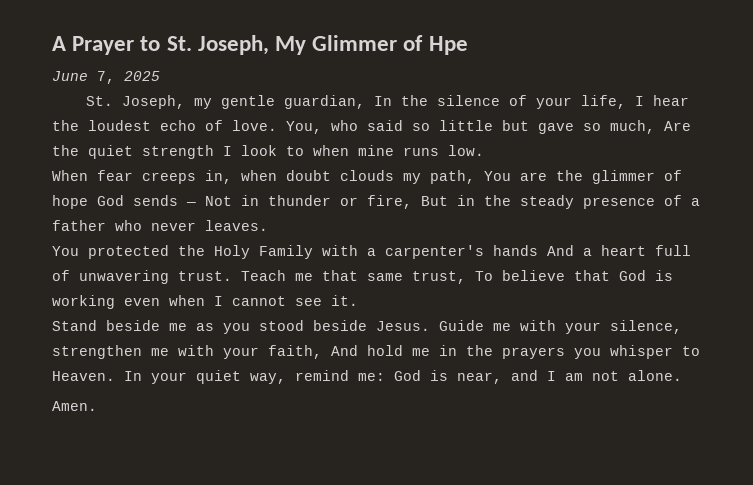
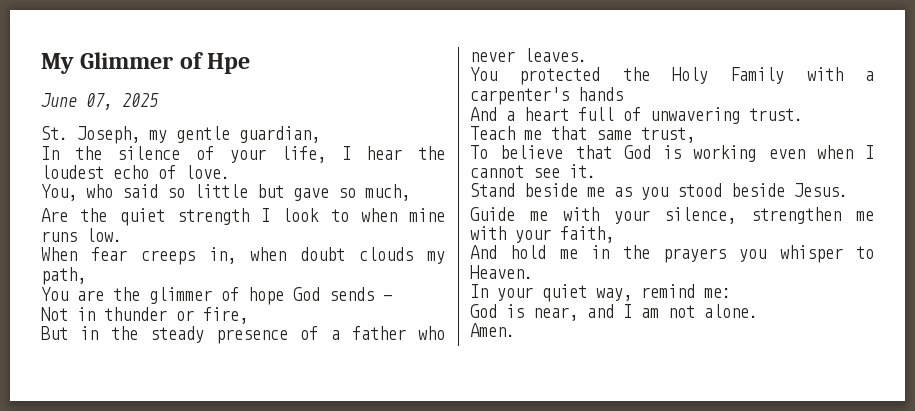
[52,35,269,55] A Prayer to St. Joseph, -> (41, 63) none
[97,71,115,84] 7, -> [86,93,113,110] 07,
(366, 102) none -> (320, 134) //
(277, 125) none -> (230, 172) //
(655, 127) none -> (410, 192) //
(475, 177) none -> (86, 276) //
(196, 204) none -> (392, 298) //
(412, 202) none -> (248, 315) //
(538, 250) none -> (623, 94) //
(232, 276) none -> (803, 114) //
(466, 277) none -> (695, 135) //
(430, 326) none -> (848, 190) //
(322, 352) none -> (614, 234) //
(115, 376) none -> (533, 272) //
(385, 377) none -> (731, 293) //

